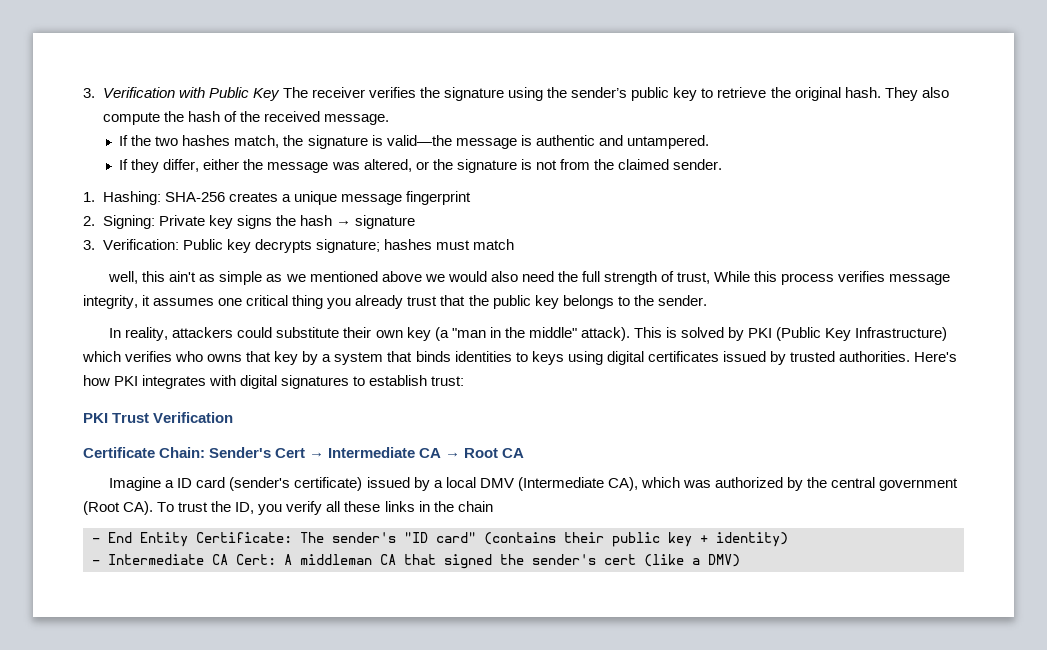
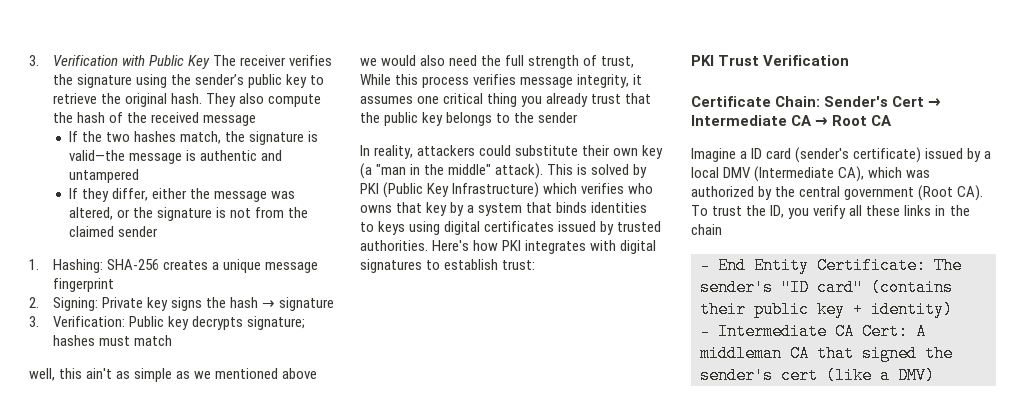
[324,114,390,125] message. -> [202,115,256,126] message
[626,135,709,149] untampered. -> [69,169,140,183] untampered
[673,159,723,170] sender. -> [118,226,159,237] sender
[657,295,707,306] sender. -> [538,112,579,123] sender

